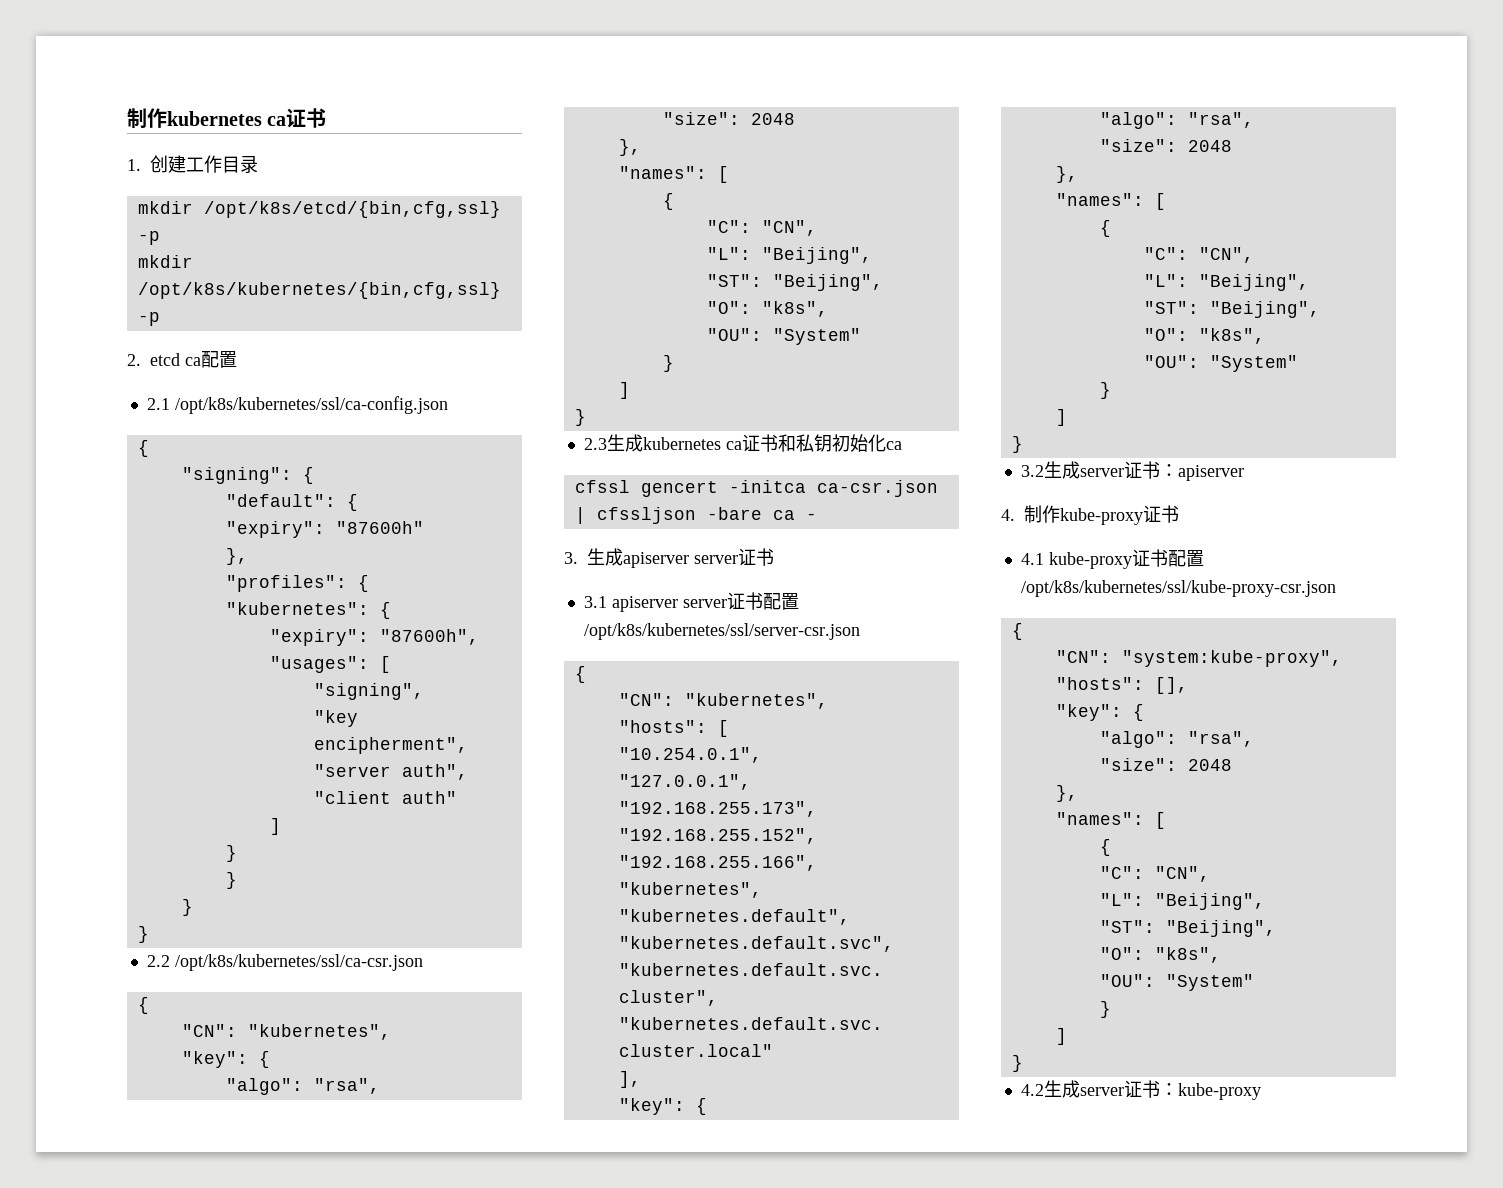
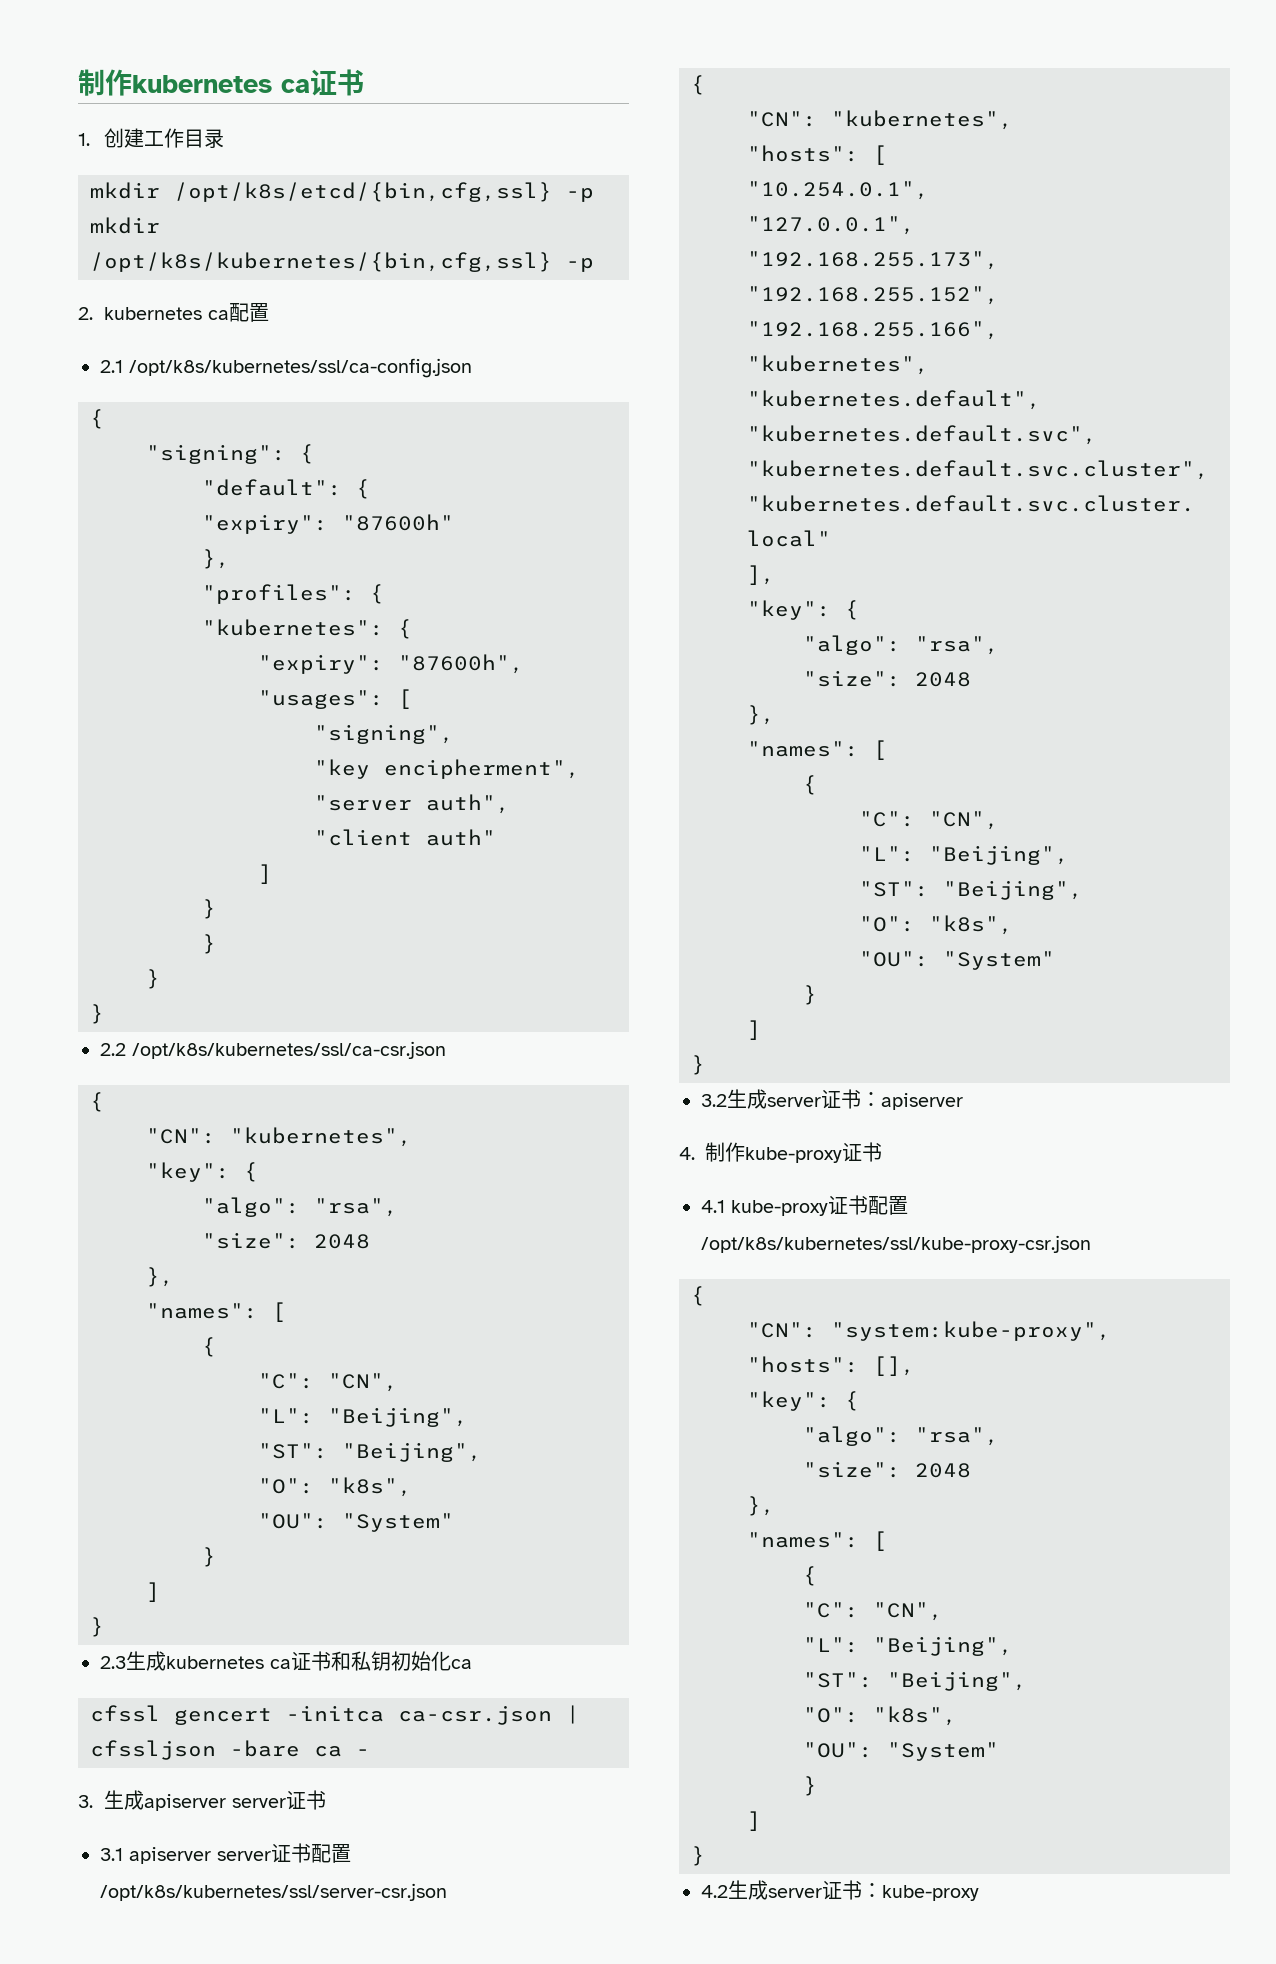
[150,353,180,366] etcd -> [104,307,203,320] kubernetes

